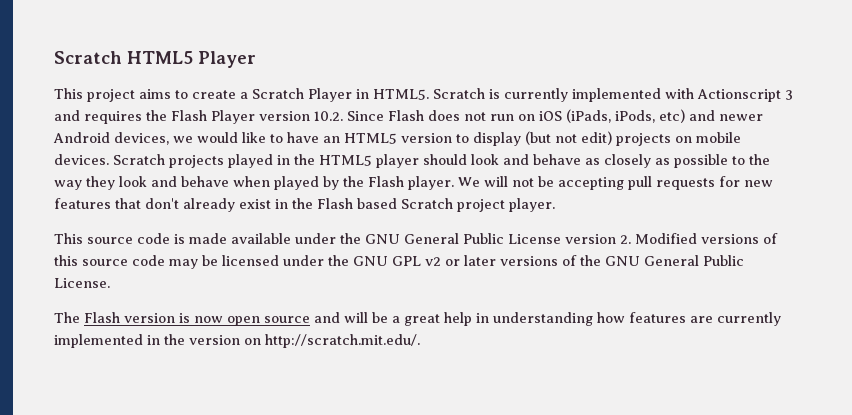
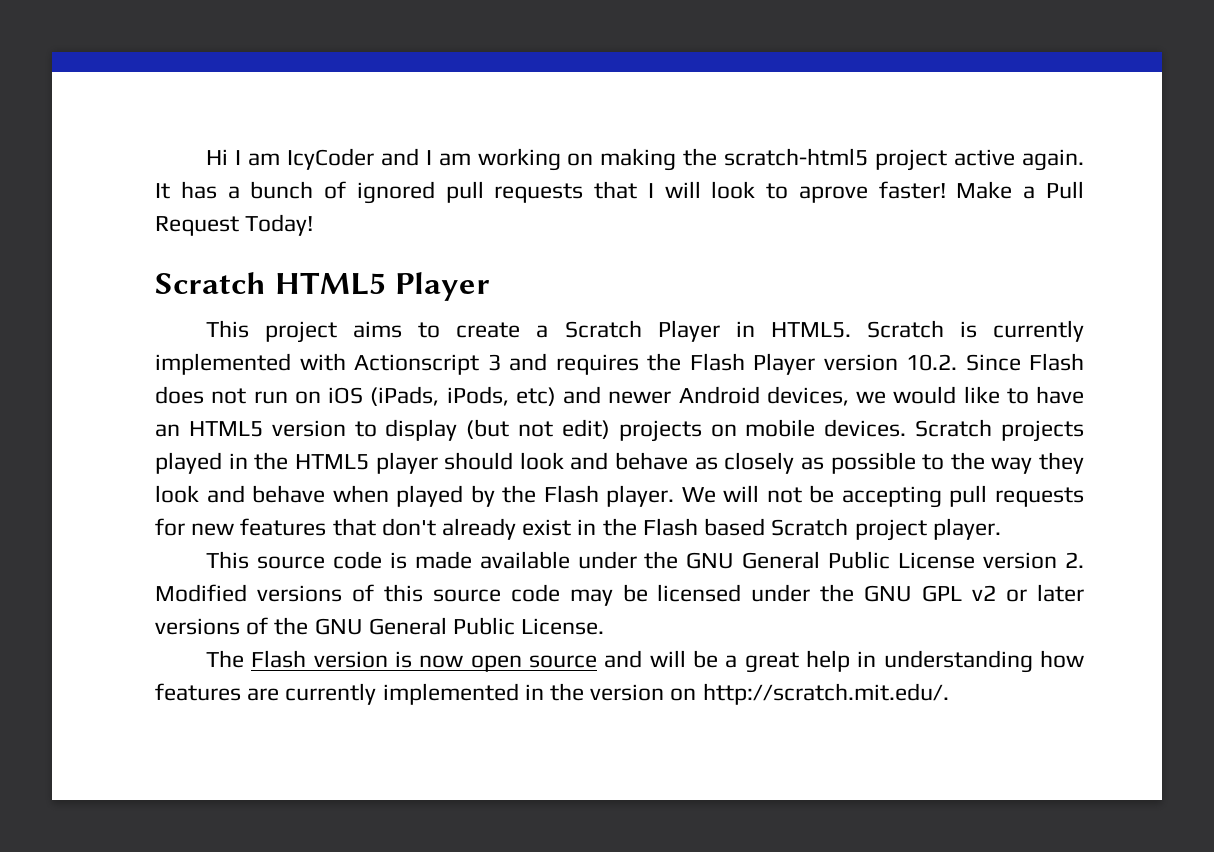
(54, 57) none -> [206,148,1084,171] [155,181,1084,204] [155,214,314,236] Hi I am IcyCoder and I am working on making the scratch-html5 project active again. It has a bunch of ignored pull requests that I will look to aprove faster! Make a Pull Request Today! //

